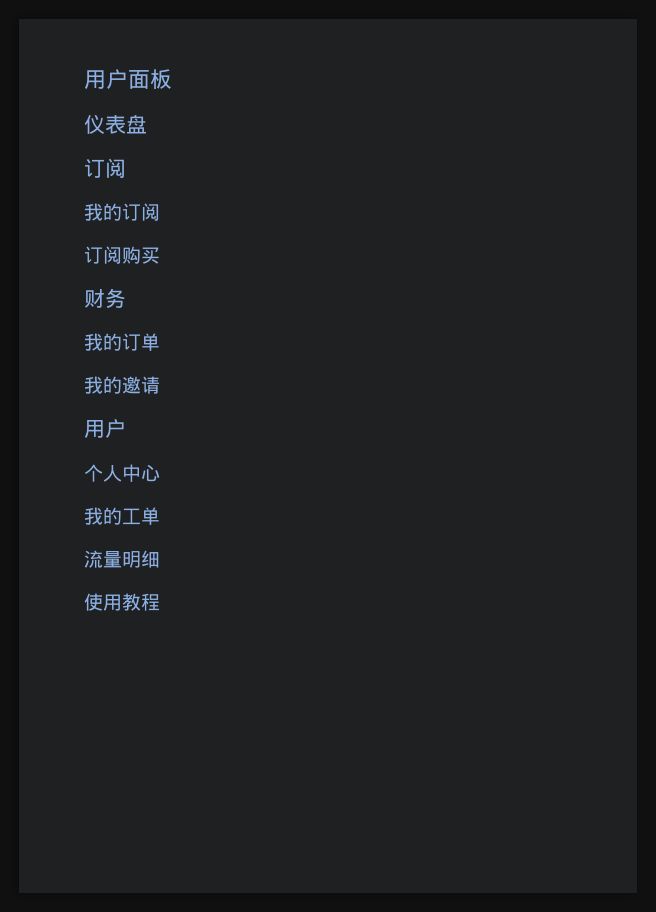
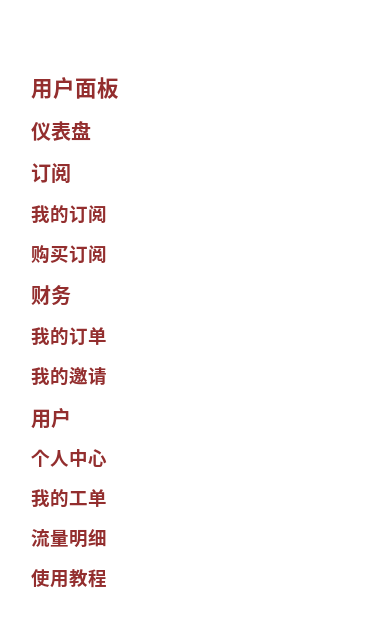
[84,246,160,264] 订阅购买 -> [31,245,107,264] 购买订阅

